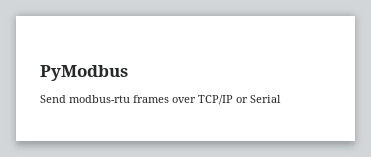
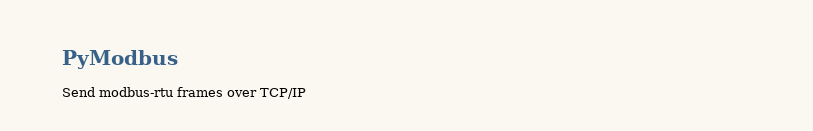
[236,95,281,103] or Serial -> (306, 93) none

